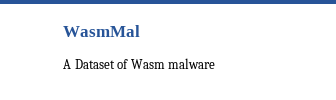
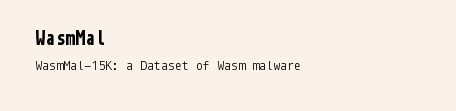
[63,59,71,69] A -> [35,61,133,70] WasmMal-15K: a

